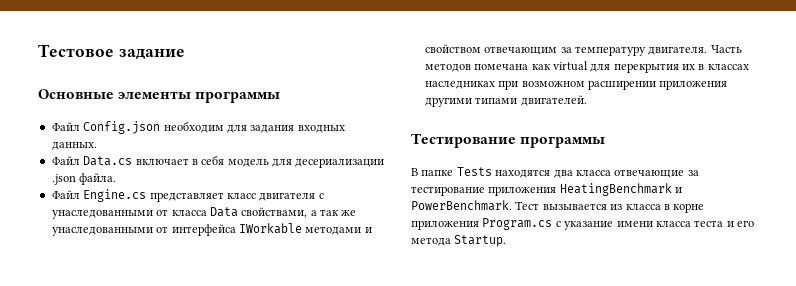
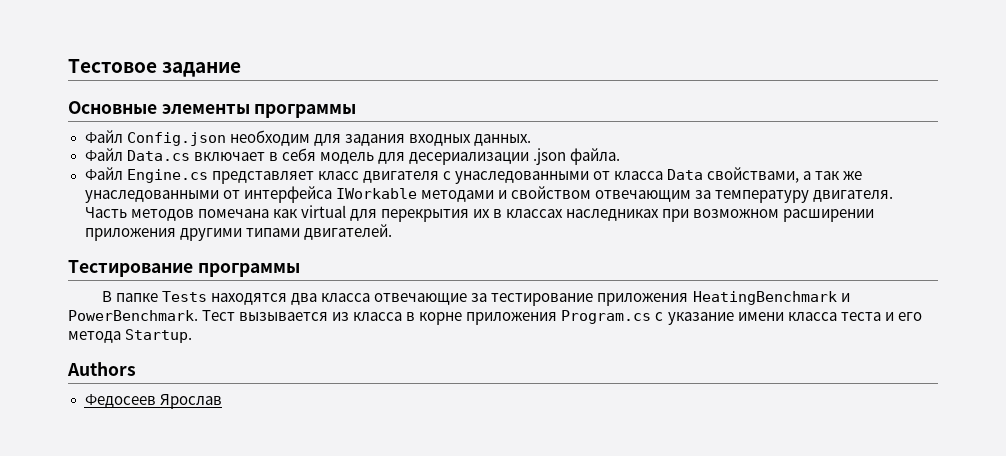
(507, 241) none -> [67,362,136,376] [84,394,222,409] // Authors // Федосеев Ярослав

